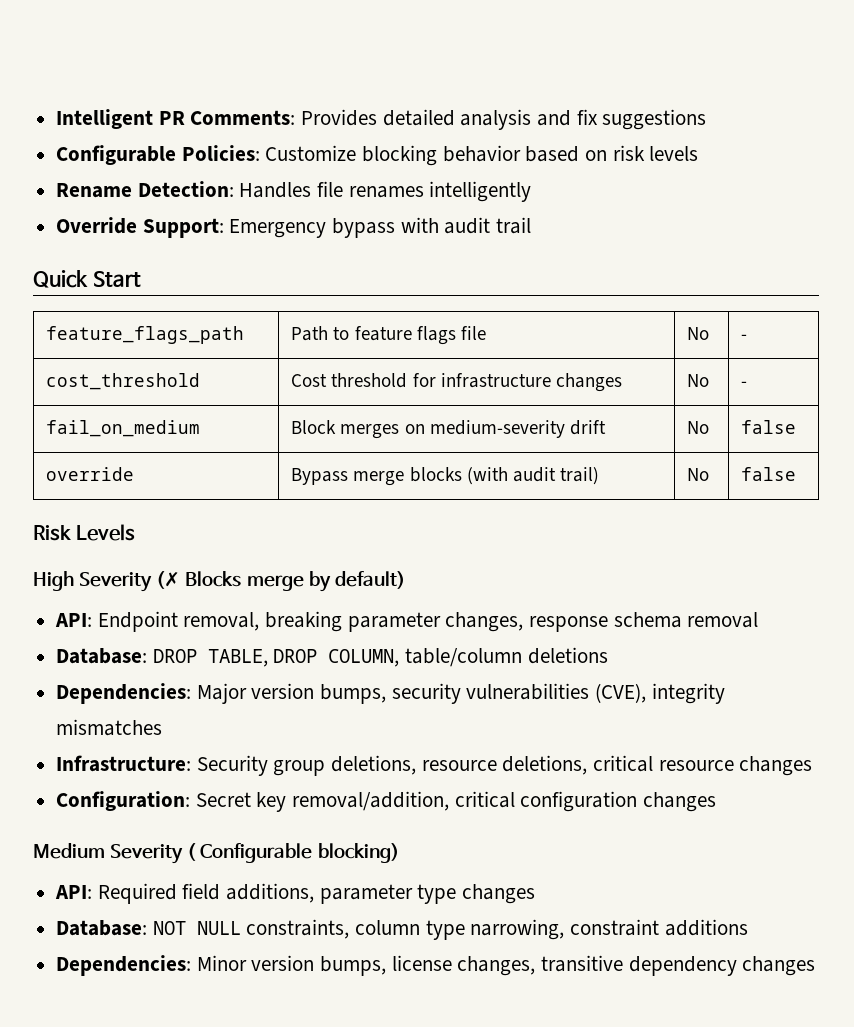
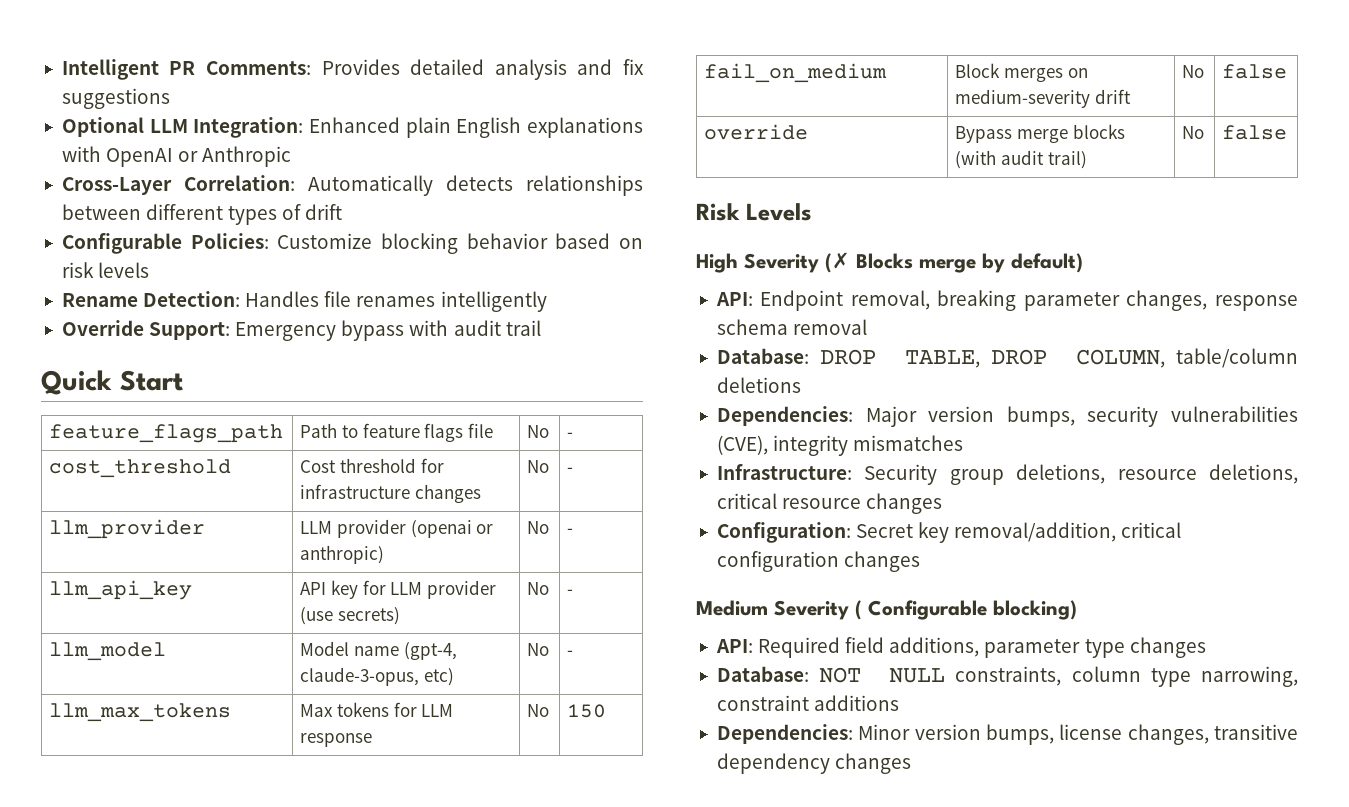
(707, 119) none -> [61,117,643,138] [61,146,292,167] [61,175,644,196] [61,204,343,225] // Optional LLM Integration: Enhanced plain English explanations with OpenAI or Anthropic // Cross-Layer Correlation: Automatically detects relationships between different types of drift
(748, 384) none -> [49,519,206,539] [300,519,494,538] [300,545,385,564] [527,521,550,534] [567,528,574,534] [49,580,193,600] [300,580,496,599] [300,607,401,625] [527,582,550,595] [567,589,574,595] [49,642,167,661] [300,641,457,660] [300,667,455,686] [527,643,550,656] [567,650,574,656] [49,703,232,722] [300,702,454,717] [300,733,373,747] [527,704,550,717] [567,704,607,718] // llm_provider | LLM provider (openai or anthropic) | No | - // llm_api_key | API key for LLM provider (use secrets) | No | - // llm_model | Model name (gpt-4, claude-3-opus, etc) | No | - // llm_max_tokens | Max tokens for LLM response | No | 150

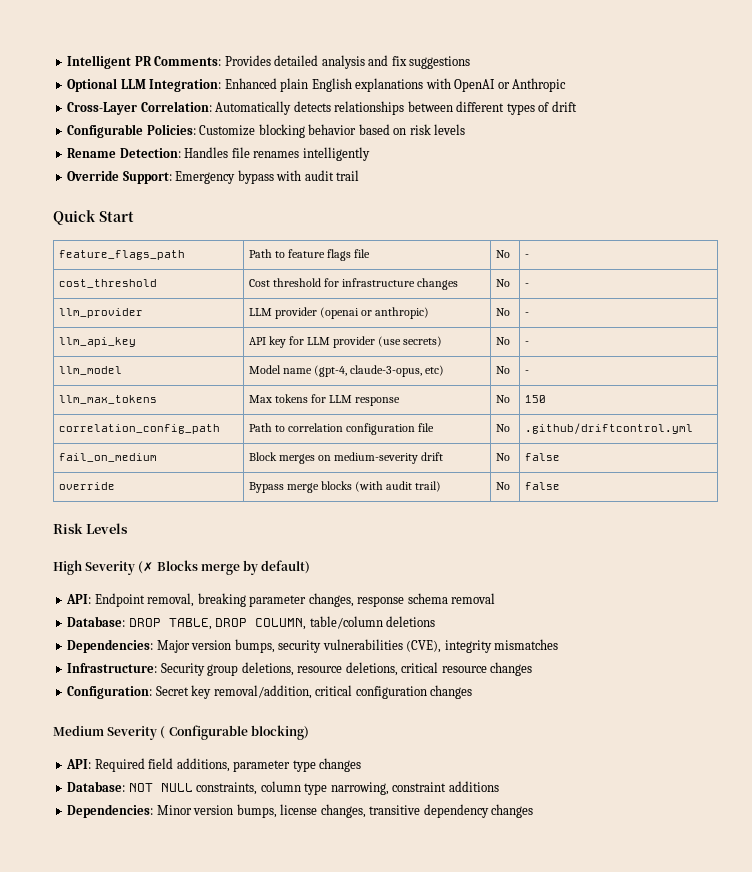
(607, 711) none -> [58,424,220,434] [248,423,435,435] [495,424,510,432] [524,423,693,434] // correlation_config_path | Path to correlation configuration file | No | .github/driftcontrol.yml

